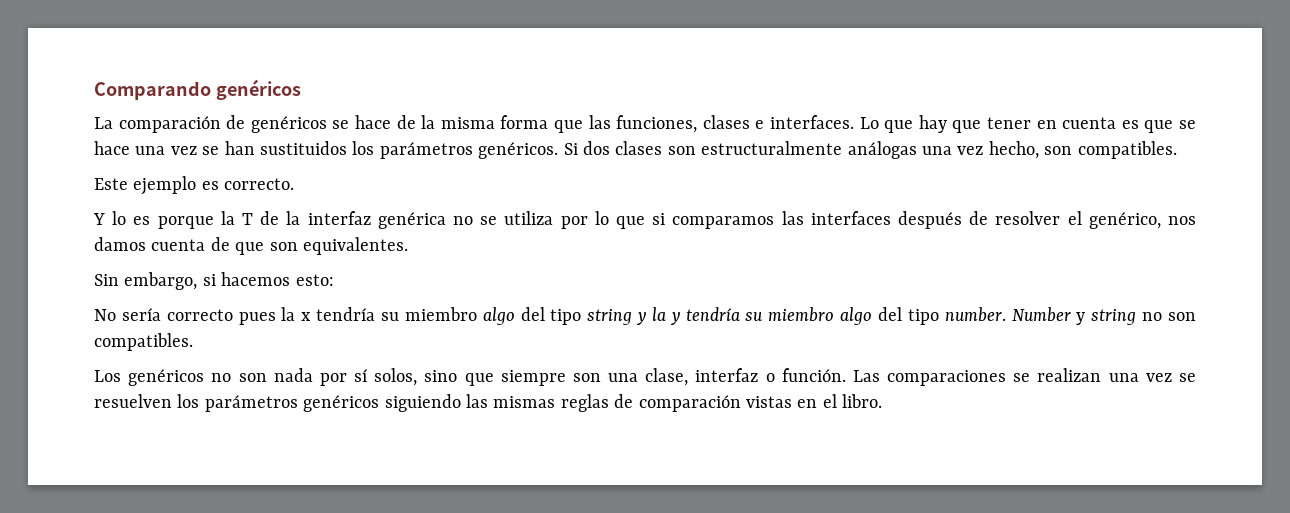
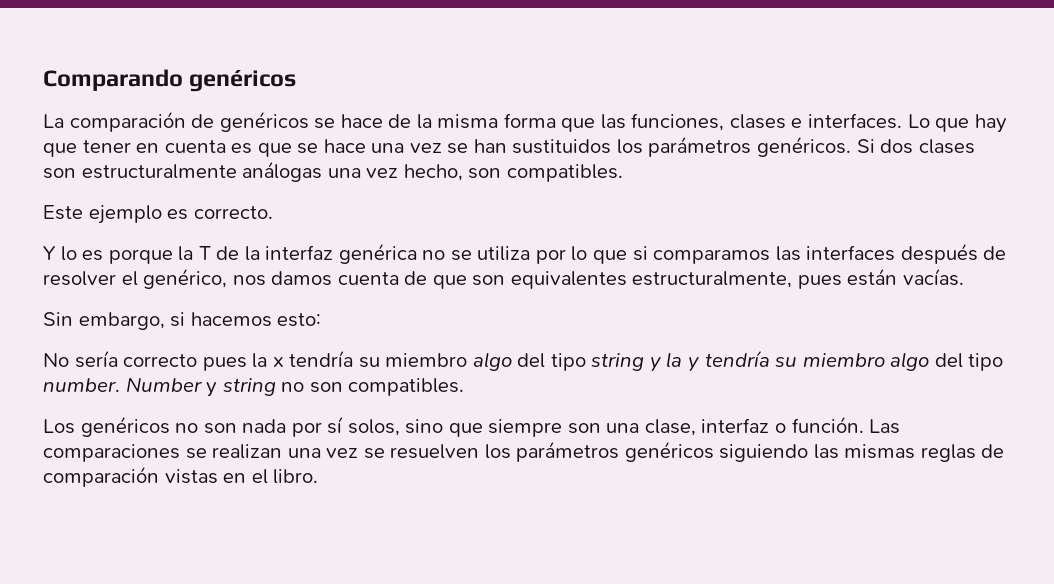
[303,237,408,255] equivalentes. -> [510,268,964,289] equivalentes estructuralmente, pues están vacías.

